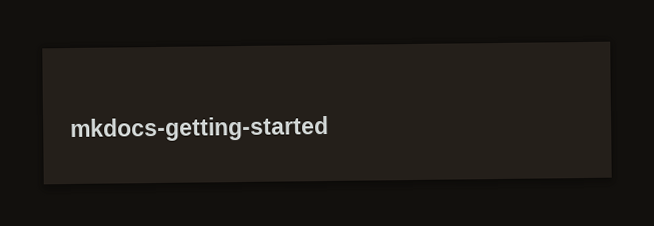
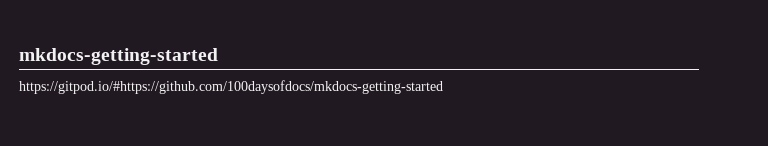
(329, 129) none -> [19,80,443,94] // https://gitpod.io/#https://github.com/100daysofdocs/mkdocs-getting-started

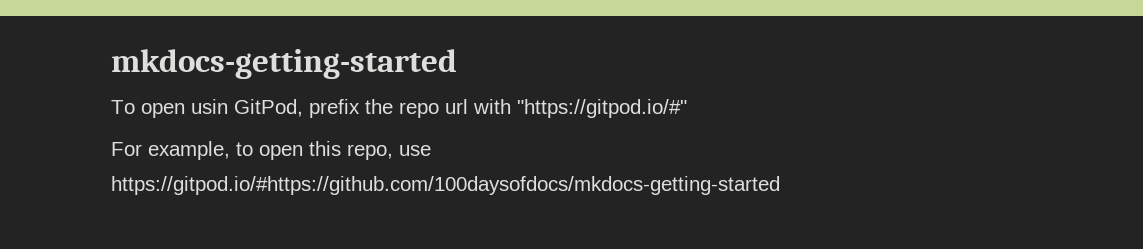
(218, 56) none -> [111,99,687,118] [111,141,431,160] To open usin GitPod, prefix the repo url with "https://gitpod.io/#" // For example, to open this repo, use

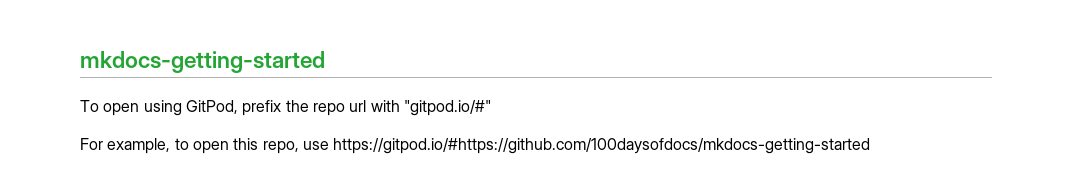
[191,99,228,114] usin -> [143,100,182,116] using
[517,99,687,118] "https://gitpod.io/#" -> [403,100,491,116] "gitpod.io/#"

